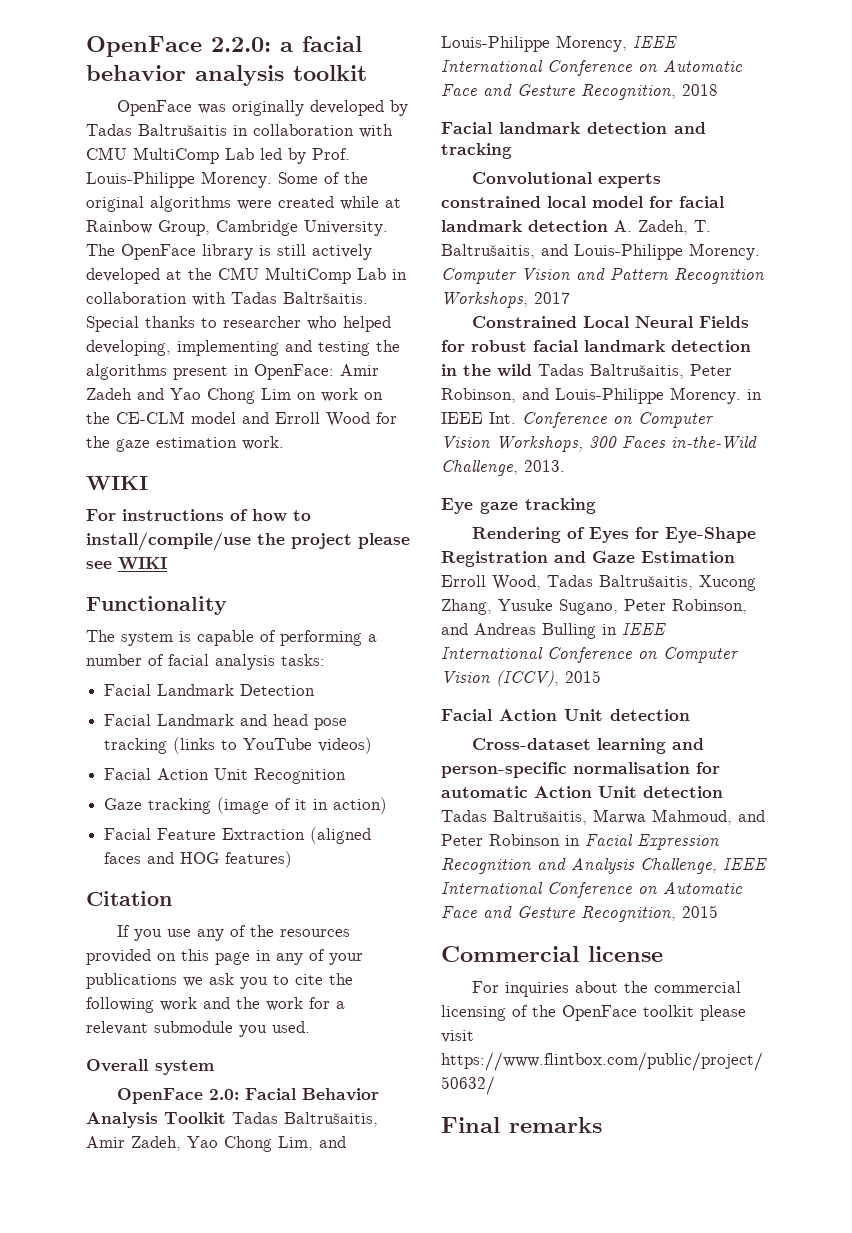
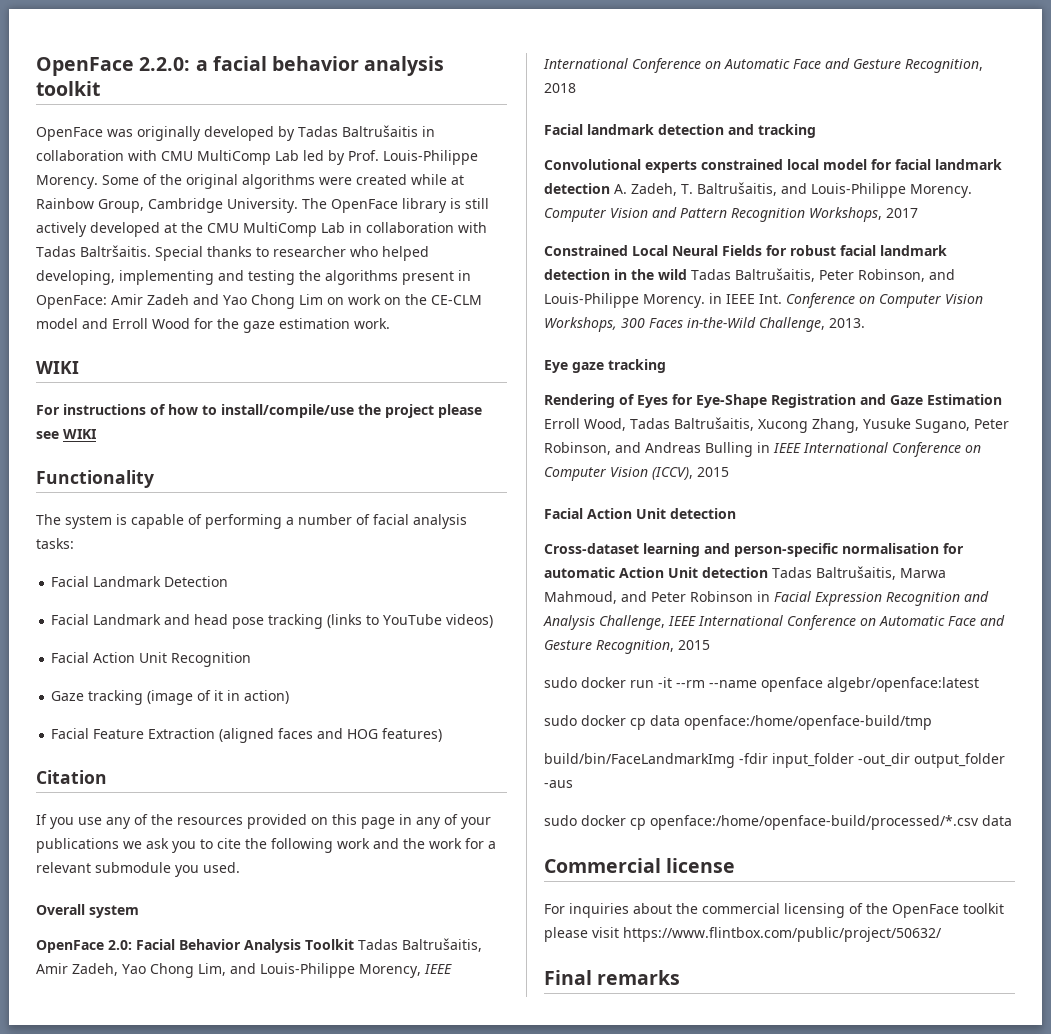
(718, 911) none -> [544,677,979,692] [544,715,932,730] [544,753,1005,768] [544,780,573,788] [544,815,1012,830] // sudo docker run -it --rm --name openface algebr/openface:latest // sudo docker cp data openface:/home/openface-build/tmp // build/bin/FaceLandmarkImg -fdir input_folder -out_dir output_folder -aus // sudo docker cp openface:/home/openface-build/processed/*.csv data

